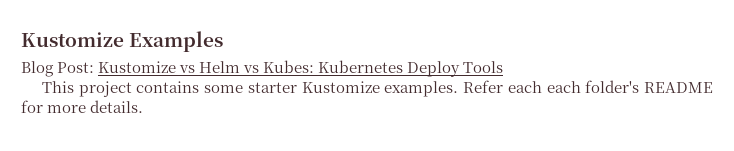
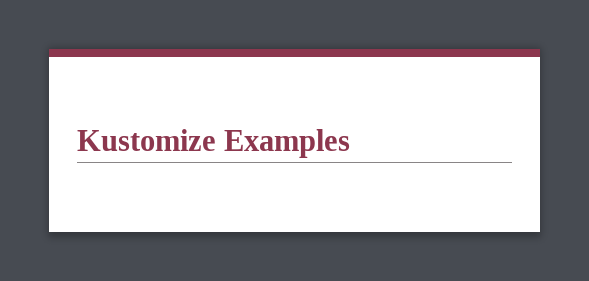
[21,60,504,77] [41,80,713,97] [21,100,144,113] // Blog Post: Kustomize vs Helm vs Kubes: Kubernetes Deploy Tools // This project contains some starter Kustomize examples. Refer each each folder's README for more details. -> (351, 143) none

